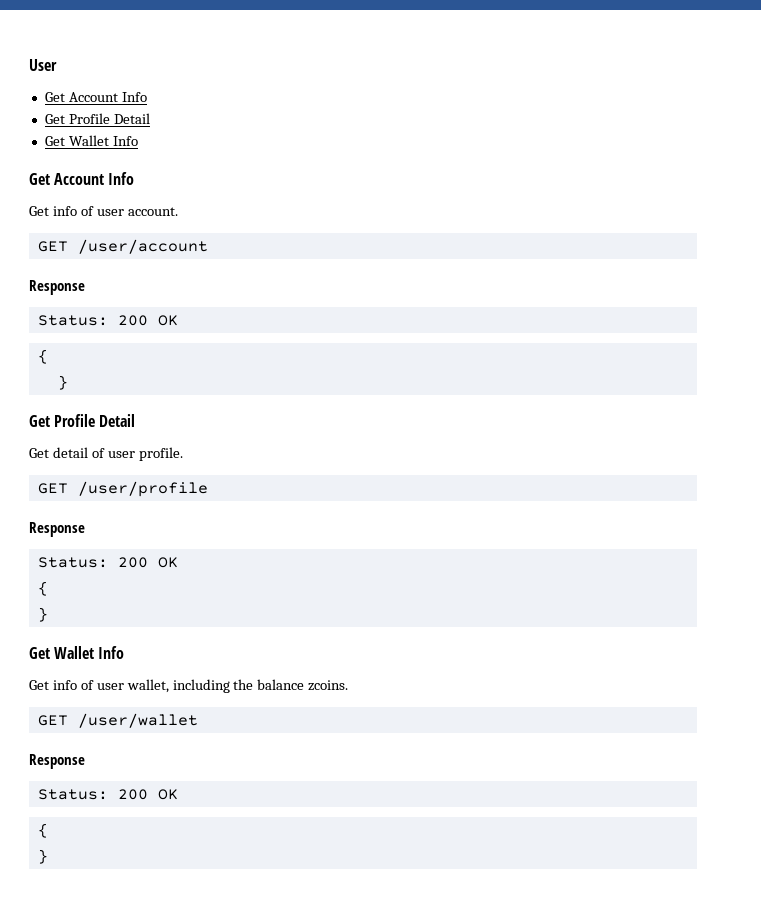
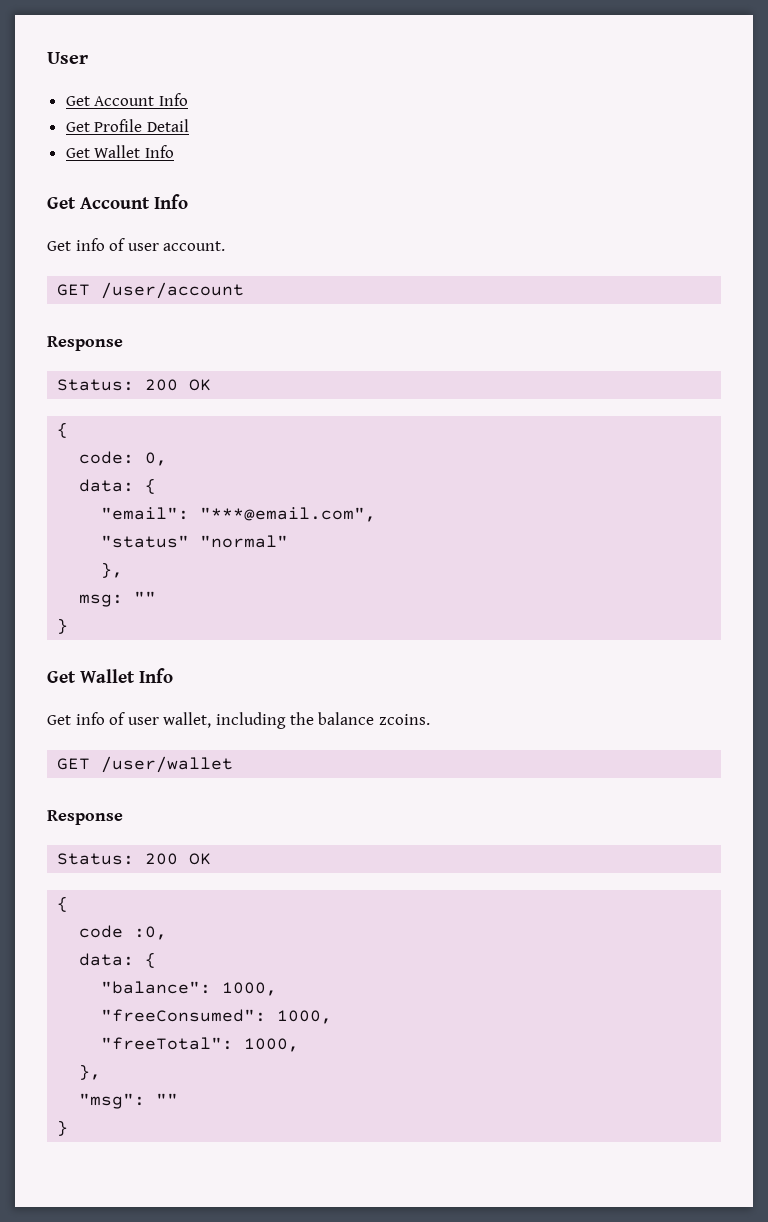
[57,375,68,390] [29,414,136,427] [29,447,183,461] [37,481,208,497] [29,522,85,537] [37,557,178,568] [37,581,48,596] } // Get Profile Detail // Get detail of user profile. // GET /user/profile // Response // Status: 200 OK // { -> [79,451,168,466] [79,478,157,494] [101,507,377,522] [101,535,289,548] [101,562,124,578] [79,591,157,607] code: 0, // data: { // "email": "***@email.com", // "status" "normal" // }, // msg: ""
(48, 830) none -> [79,925,168,940] [79,952,157,968] [101,981,278,996] [101,1009,333,1024] [101,1037,300,1052] [79,1064,102,1080] [79,1093,179,1109] // code :0, // data: { // "balance": 1000, // "freeConsumed": 1000, // "freeTotal": 1000, // }, // "msg": ""

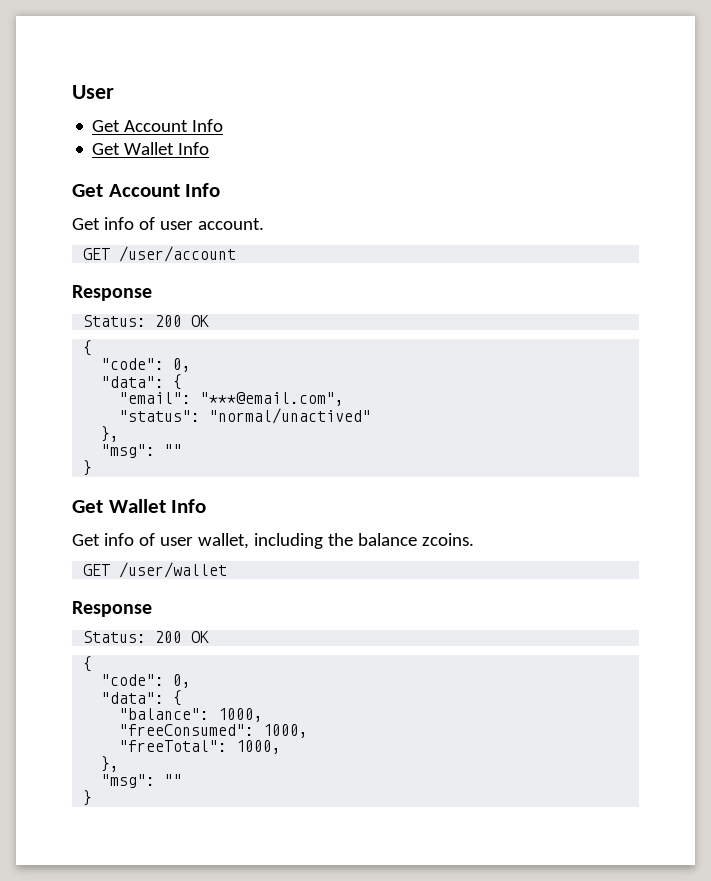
[65,119,189,132] // Get Profile Detail -> (224, 125) none
[79,451,168,466] [79,479,135,492] code: 0, // data: -> [101,358,192,372] [101,376,165,388] "code": 0, // "data":
[101,535,289,548] [101,562,124,578] [79,594,124,607] "status" "normal" // }, // msg: -> [119,408,372,424] [101,426,120,442] [101,444,156,458] "status": "normal/unactived" // }, // "msg":
[79,925,168,940] [79,953,135,966] code :0, // data: -> [101,674,192,688] [101,692,165,704] "code": 0, // "data":

